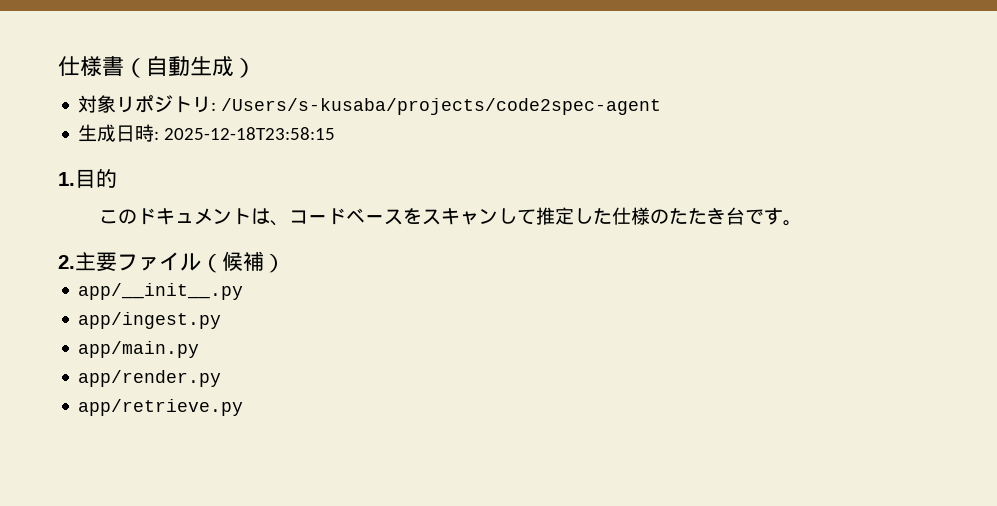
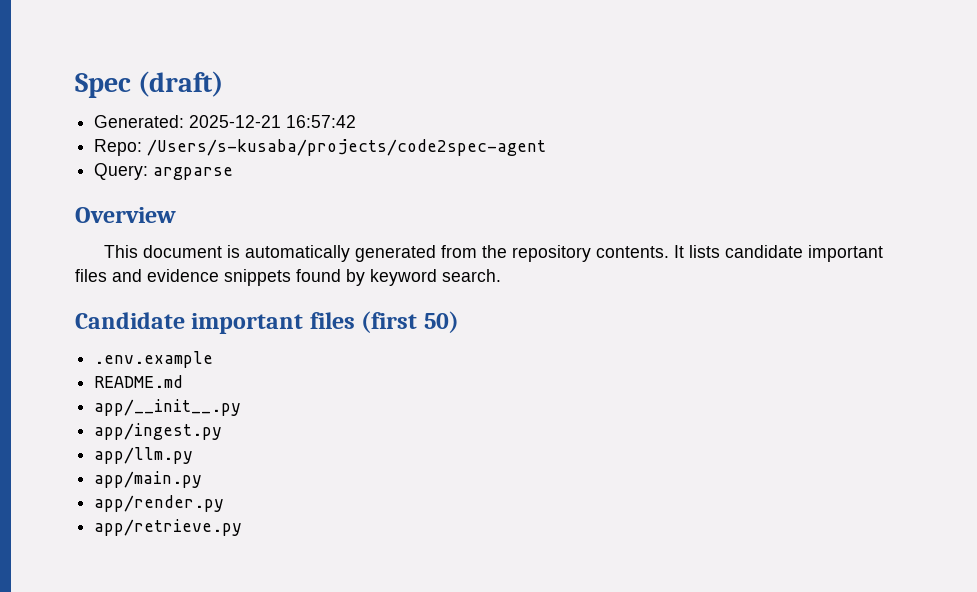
[58,56,256,78] [78,95,662,115] [78,124,336,142] [58,169,117,188] [99,207,803,226] [58,251,285,273] 仕様書（自動生成） // 対象リポジトリ: /Users/s-kusaba/projects/code2spec-agent // 生成日時: 2025-12-18T23:58:15 // 1.目的 // このドキュメントは、コードベースをスキャンして推定した仕様のたたき台です。 // 2.主要ファイル（候補） -> [75,71,224,98] [94,115,357,128] [94,139,547,156] [94,163,234,180] [75,207,176,223] [104,245,884,262] [75,269,501,286] [75,311,459,334] [94,351,214,368] [94,375,184,388] Spec (draft) // Generated: 2025-12-21 16:57:42 // Repo: /Users/s-kusaba/projects/code2spec-agent // Query: argparse // Overview // This document is automatically generated from the repository contents. It lists candidate important files and evidence snippets found by keyword search. // Candidate important files (first 50) // .env.example // README.md
(222, 320) none -> [94,447,194,464] // app/llm.py

